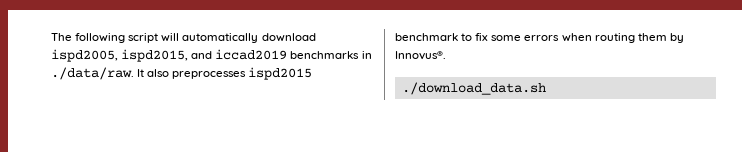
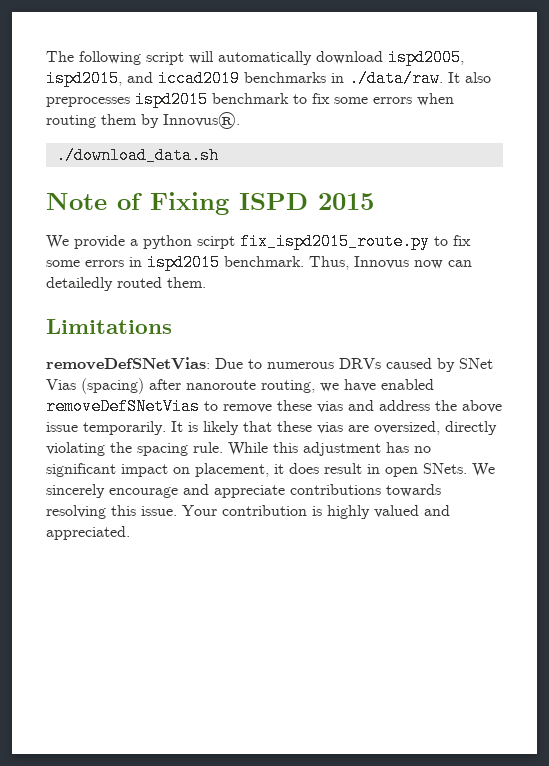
(546, 88) none -> [46,192,374,215] [46,233,471,250] [46,254,472,271] [46,277,206,291] [46,319,172,334] [46,357,493,372] [46,378,434,394] [46,398,502,415] [46,421,497,435] [46,442,431,456] [46,463,495,477] [46,484,441,498] [46,505,450,519] [46,526,130,540] // Note of Fixing ISPD 2015 // We provide a python scirpt fix_ispd2015_route.py to fix some errors in ispd2015 benchmark. Thus, Innovus now can detailedly routed them. // Limitations // removeDefSNetVias: Due to numerous DRVs caused by SNet Vias (spacing) after nanoroute routing, we have enabled removeDefSNetVias to remove these vias and address the above issue temporarily. It is likely that these vias are oversized, directly violating the spacing rule. While this adjustment has no significant impact on placement, it does result in open SNets. We sincerely encourage and appreciate contributions towards resolving this issue. Your contribution is highly valued and appreciated.

